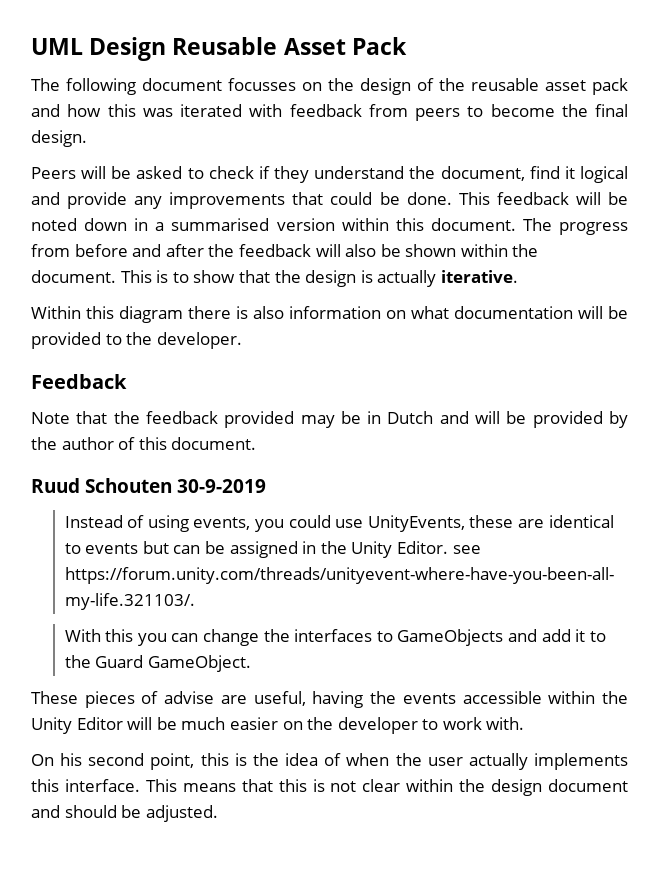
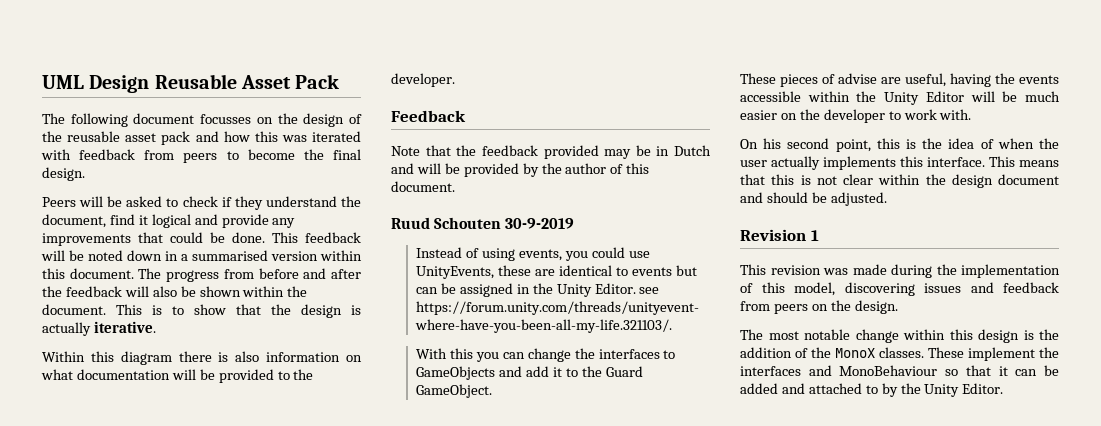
(218, 813) none -> [740,229,819,241] [740,264,1060,278] [740,282,1059,296] [740,300,898,314] [740,329,1059,343] [740,347,1059,361] [740,365,1059,376] [740,383,1004,397] // Revision 1 // This revision was made during the implementation of this model, discovering issues and feedback from peers on the design. // The most notable change within this design is the addition of the MonoX classes. These implement the interfaces and MonoBehaviour so that it can be added and attached to by the Unity Editor.

